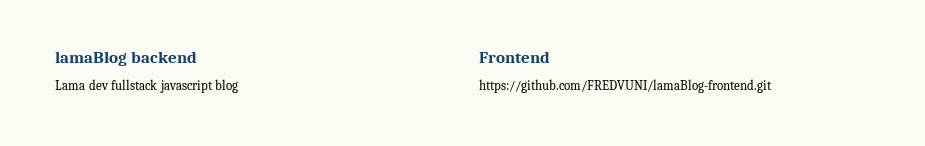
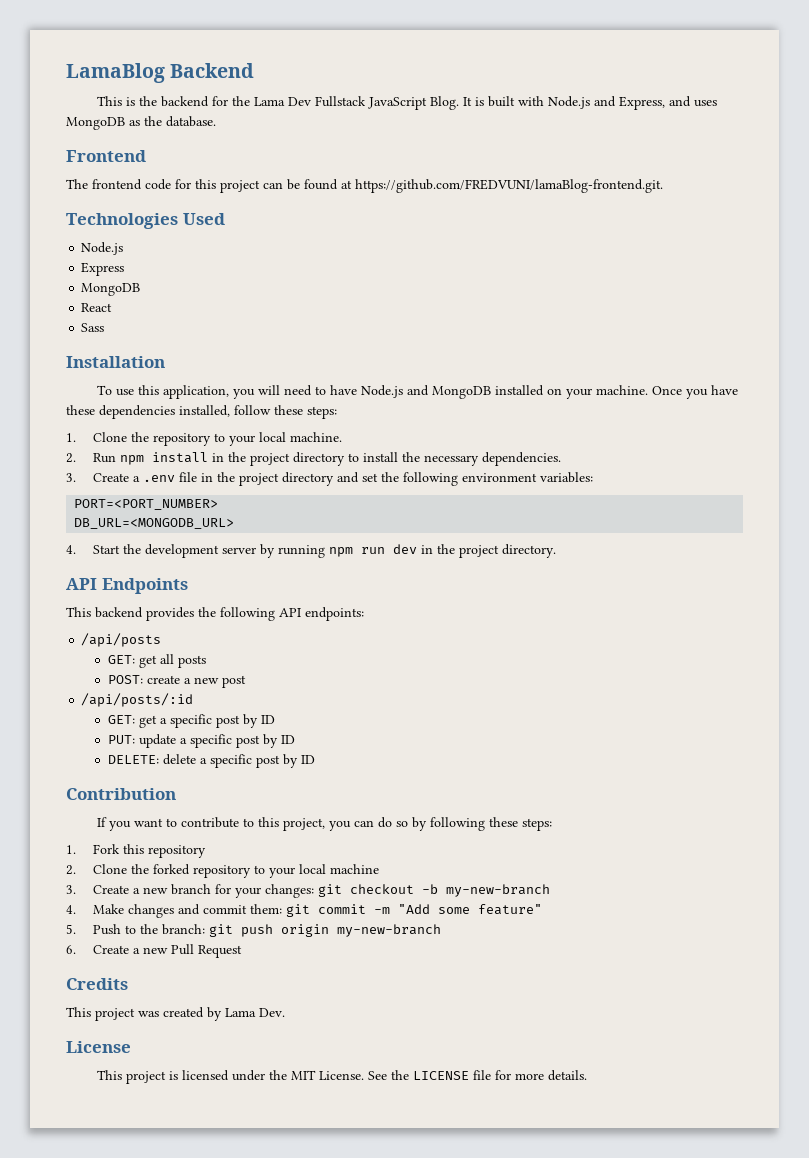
[55,51,198,66] [55,79,239,93] [479,51,550,63] [479,79,772,93] lamaBlog backend // Lama dev fullstack javascript blog // Frontend // https://github.com/FREDVUNI/lamaBlog-frontend.git -> [66,63,255,83] [97,96,718,110] [66,116,216,130] [66,150,146,162] [66,179,663,193] [66,213,225,229] [81,242,124,255] [81,262,125,276] [81,283,141,296] [81,303,113,312] [81,323,105,332] [66,356,165,368] [97,385,739,399] [66,405,337,419] [66,432,342,446] [66,452,561,466] [66,472,593,486] [74,499,219,510] [74,518,235,529] [66,544,556,558] [66,578,188,594] [66,607,364,621] [81,633,162,647] [107,654,206,668] [107,675,246,688] [81,693,194,707] [107,714,275,728] [107,734,295,748] [107,754,315,768] [66,788,176,800] [97,817,553,831] [66,844,206,858] [66,864,379,878] [66,884,550,898] [66,904,542,918] [66,924,441,937] [66,944,242,958] [66,978,128,990] [66,1007,285,1021] [66,1041,131,1053] [97,1070,588,1084] LamaBlog Backend // This is the backend for the Lama Dev Fullstack JavaScript Blog. It is built with Node.js and Express, and uses MongoDB as the database. // Frontend // The frontend code for this project can be found at https://github.com/FREDVUNI/lamaBlog-frontend.git. // Technologies Used // Node.js // Express // MongoDB // React // Sass // Installation // To use this application, you will need to have Node.js and MongoDB installed on your machine. Once you have these dependencies installed, follow these steps: // 1. Clone the repository to your local machine. // 2. Run npm install in the project directory to install the necessary dependencies. // 3. Create a .env file in the project directory and set the following environment variables: // PORT=<PORT_NUMBER> // DB_URL=<MONGODB_URL> // 4. Start the development server by running npm run dev in the project directory. // API Endpoints // This backend provides the following API endpoints: // /api/posts // GET: get all posts // POST: create a new post // /api/posts/:id // GET: get a specific post by ID // PUT: update a specific post by ID // DELETE: delete a specific post by ID // Contribution // If you want to contribute to this project, you can do so by following these steps: // 1. Fork this repository // 2. Clone the forked repository to your local machine // 3. Create a new branch for your changes: git checkout -b my-new-branch // 4. Make changes and commit them: git commit -m "Add some feature" // 5. Push to the branch: git push origin my-new-branch // 6. Create a new Pull Request // Credits // This project was created by Lama Dev. // License // This project is licensed under the MIT License. See the LICENSE file for more details.

